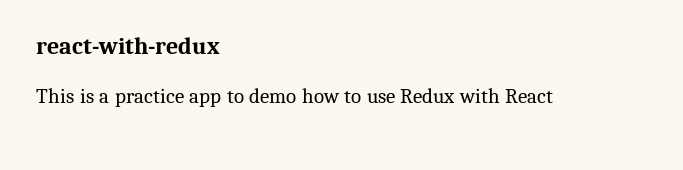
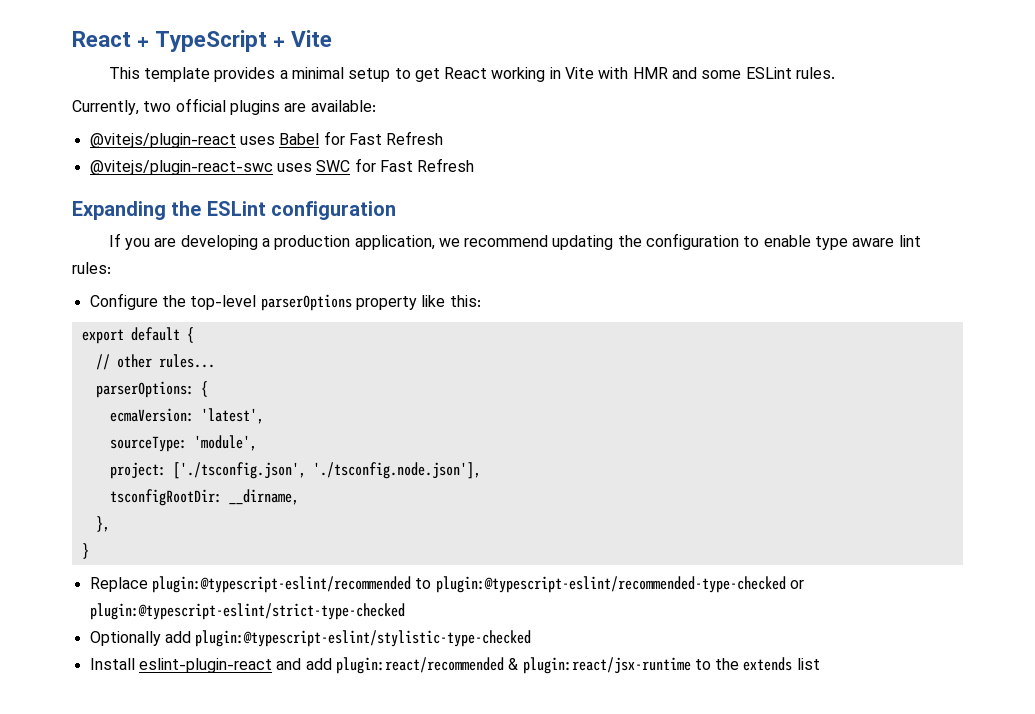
[36,37,220,54] [36,88,554,107] react-with-redux // This is a practice app to demo how to use Redux with React -> [72,30,333,52] [108,67,836,82] [72,98,376,115] [89,131,444,148] [89,158,475,175] [72,201,397,220] [108,233,921,250] [72,262,111,274] [89,293,481,311] [81,327,194,344] [95,354,215,370] [95,381,208,398] [109,408,264,424] [109,435,257,452] [109,462,481,479] [109,489,299,506] [95,516,110,532] [81,543,89,559] [89,576,804,593] [89,603,405,620] [89,630,532,647] [89,657,820,674] React + TypeScript + Vite // This template provides a minimal setup to get React working in Vite with HMR and some ESLint rules. // Currently, two official plugins are available: // @vitejs/plugin-react uses Babel for Fast Refresh // @vitejs/plugin-react-swc uses SWC for Fast Refresh // Expanding the ESLint configuration // If you are developing a production application, we recommend updating the configuration to enable type aware lint rules: // Configure the top-level parserOptions property like this: // export default { // // other rules... // parserOptions: { // ecmaVersion: 'latest', // sourceType: 'module', // project: ['./tsconfig.json', './tsconfig.node.json'], // tsconfigRootDir: __dirname, // }, // } // Replace plugin:@typescript-eslint/recommended to plugin:@typescript-eslint/recommended-type-checked or plugin:@typescript-eslint/strict-type-checked // Optionally add plugin:@typescript-eslint/stylistic-type-checked // Install eslint-plugin-react and add plugin:react/recommended & plugin:react/jsx-runtime to the extends list

